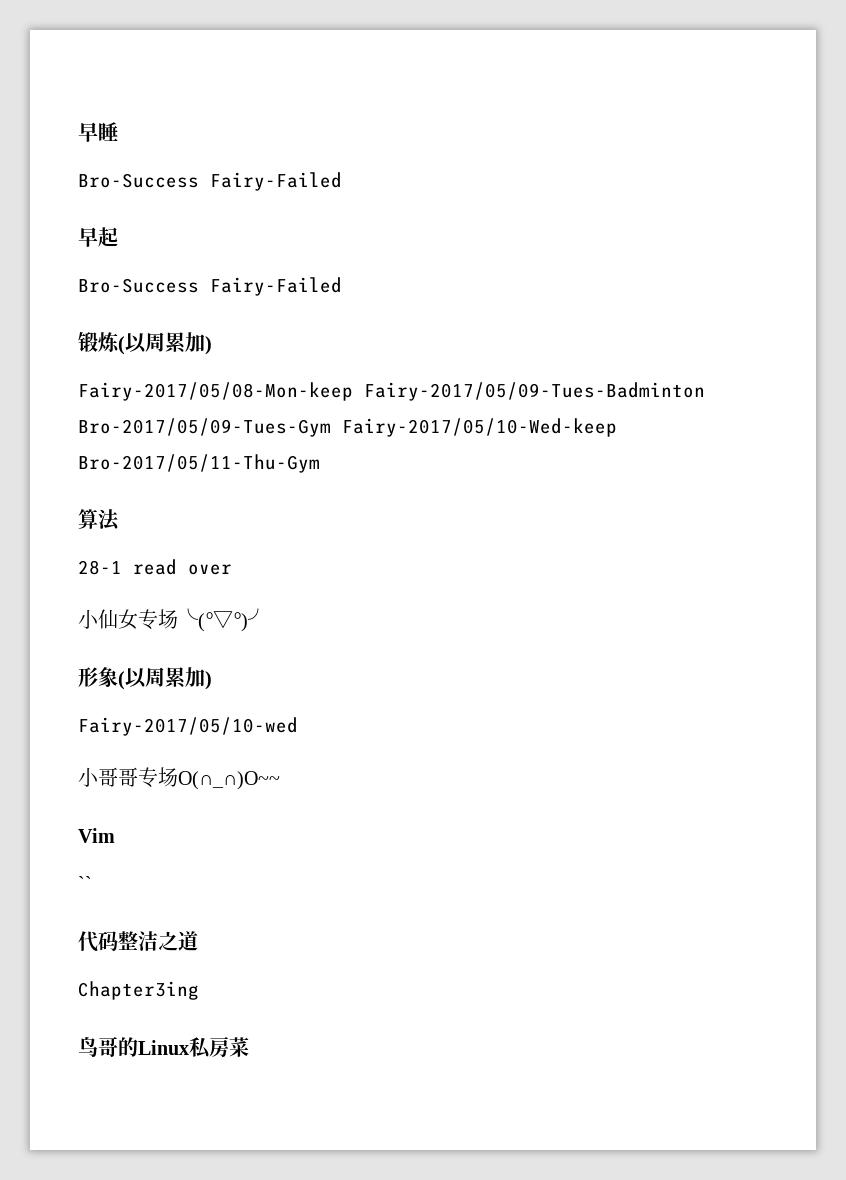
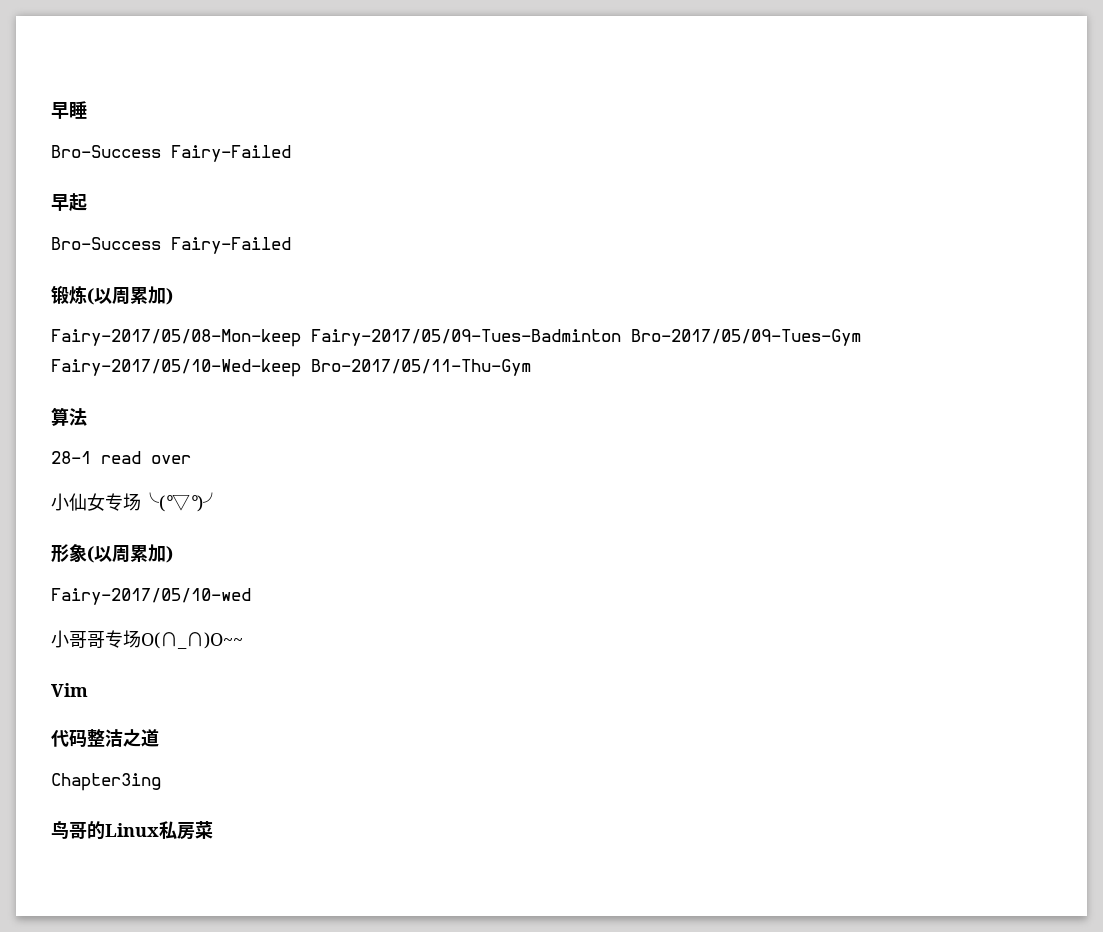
[78,876,92,891] // `` -> (88, 690) none

